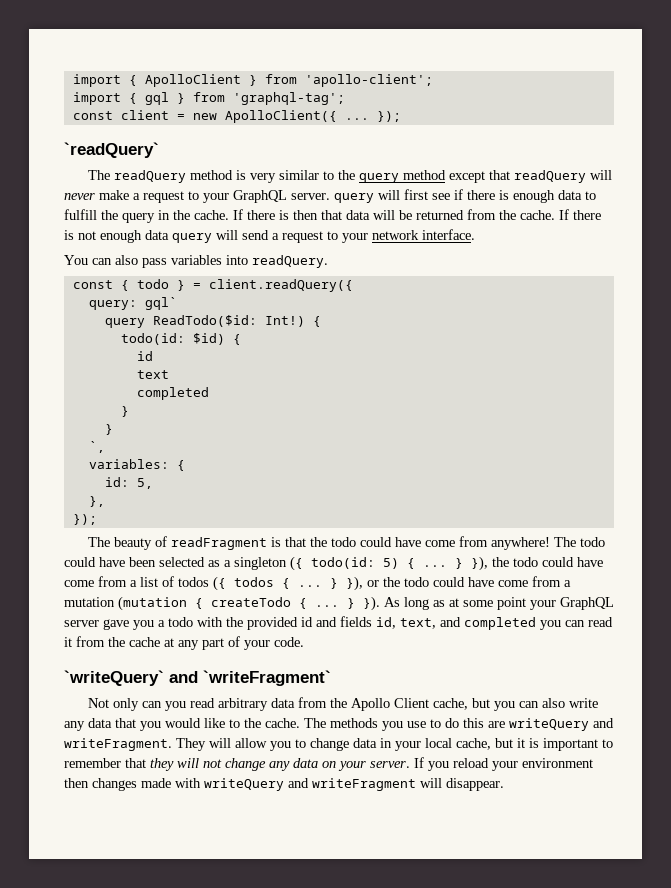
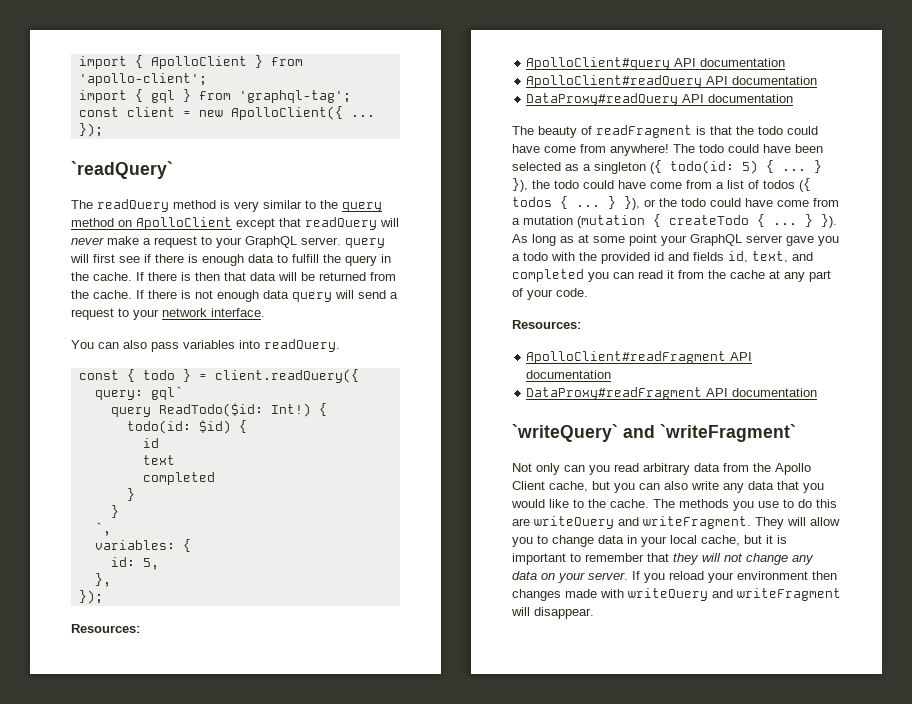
(447, 175) none -> [118,217,232,230] on ApolloClient
(97, 519) none -> [71,624,140,633] [526,57,786,70] [526,75,818,88] [526,93,794,106] // Resources: // ApolloClient#query API documentation // ApolloClient#readQuery API documentation // DataProxy#readQuery API documentation
(304, 642) none -> [512,320,581,329] [526,351,753,364] [526,370,612,379] [526,387,818,400] // Resources: // ApolloClient#readFragment API documentation // DataProxy#readFragment API documentation

